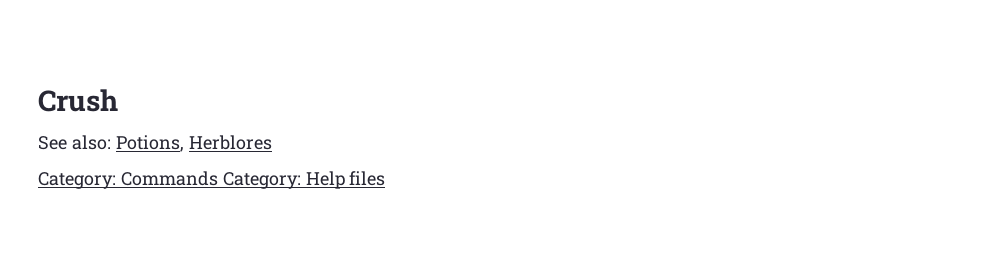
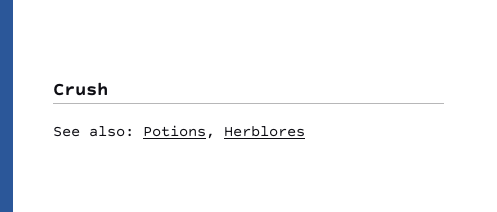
[38,171,386,189] // Category: Commands Category: Help files -> (305, 131) none

